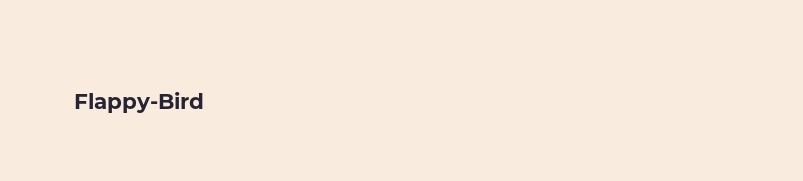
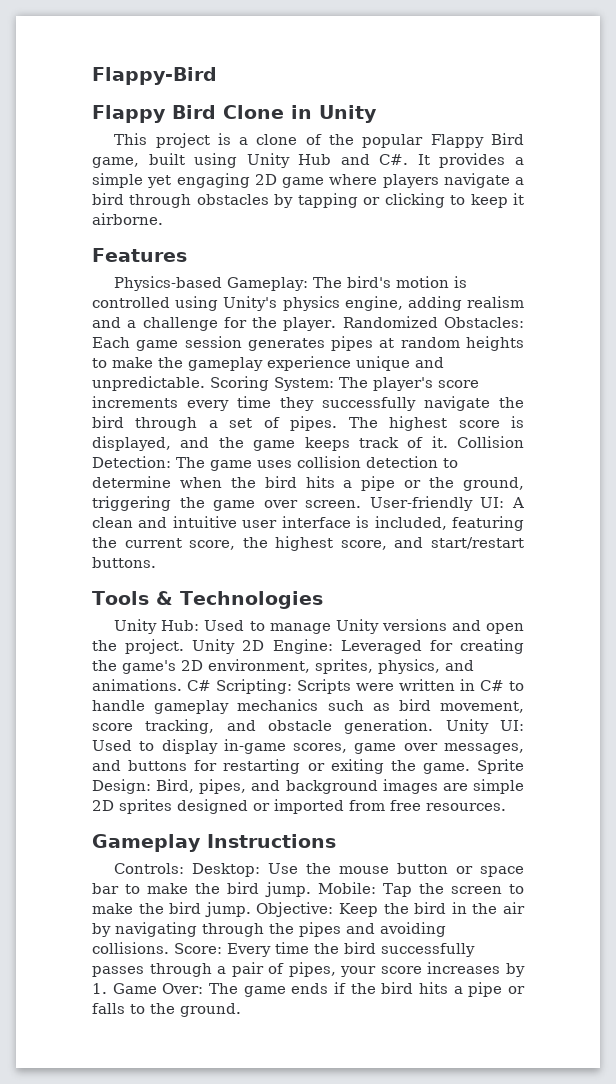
(204, 102) none -> [92,105,377,123] [114,133,525,148] [92,153,524,168] [92,173,524,188] [92,193,525,208] [92,213,163,225] [92,248,187,262] [114,276,468,291] [92,296,524,311] [92,316,524,331] [92,336,524,351] [92,356,444,371] [92,376,479,391] [92,396,524,411] [92,416,524,431] [92,436,524,451] [92,456,458,471] [92,476,525,491] [92,496,524,511] [92,516,524,531] [92,536,524,551] [92,557,156,568] [92,591,323,609] [114,619,524,634] [92,639,524,654] [92,659,474,674] [92,679,524,694] [92,699,524,714] [92,719,524,734] [92,739,524,754] [92,759,524,774] [92,779,524,794] [92,799,506,814] [92,834,336,852] [114,863,524,877] [92,882,524,897] [92,902,526,917] [92,922,446,937] [92,942,475,957] [92,962,525,977] [92,982,525,997] [92,1003,241,1017] // Flappy Bird Clone in Unity // This project is a clone of the popular Flappy Bird game, built using Unity Hub and C#. It provides a simple yet engaging 2D game where players navigate a bird through obstacles by tapping or clicking to keep it airborne. // Features // Physics-based Gameplay: The bird's motion is controlled using Unity's physics engine, adding realism and a challenge for the player. Randomized Obstacles: Each game session generates pipes at random heights to make the gameplay experience unique and unpredictable. Scoring System: The player's score increments every time they successfully navigate the bird through a set of pipes. The highest score is displayed, and the game keeps track of it. Collision Detection: The game uses collision detection to determine when the bird hits a pipe or the ground, triggering the game over screen. User-friendly UI: A clean and intuitive user interface is included, featuring the current score, the highest score, and start/restart buttons. // Tools & Technologies // Unity Hub: Used to manage Unity versions and open the project. Unity 2D Engine: Leveraged for creating the game's 2D environment, sprites, physics, and animations. C# Scripting: Scripts were written in C# to handle gameplay mechanics such as bird movement, score tracking, and obstacle generation. Unity UI: Used to display in-game scores, game over messages, and buttons for restarting or exiting the game. Sprite Design: Bird, pipes, and background images are simple 2D sprites designed or imported from free resources. // Gameplay Instructions // Controls: Desktop: Use the mouse button or space bar to make the bird jump. Mobile: Tap the screen to make the bird jump. Objective: Keep the bird in the air by navigating through the pipes and avoiding collisions. Score: Every time the bird successfully passes through a pair of pipes, your score increases by 1. Game Over: The game ends if the bird hits a pipe or falls to the ground.

